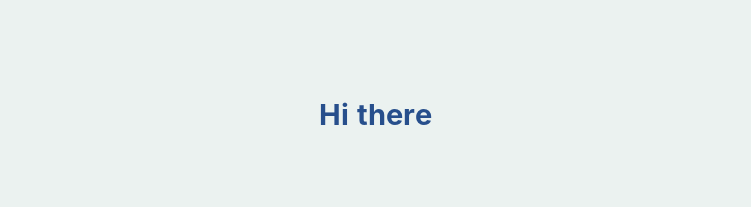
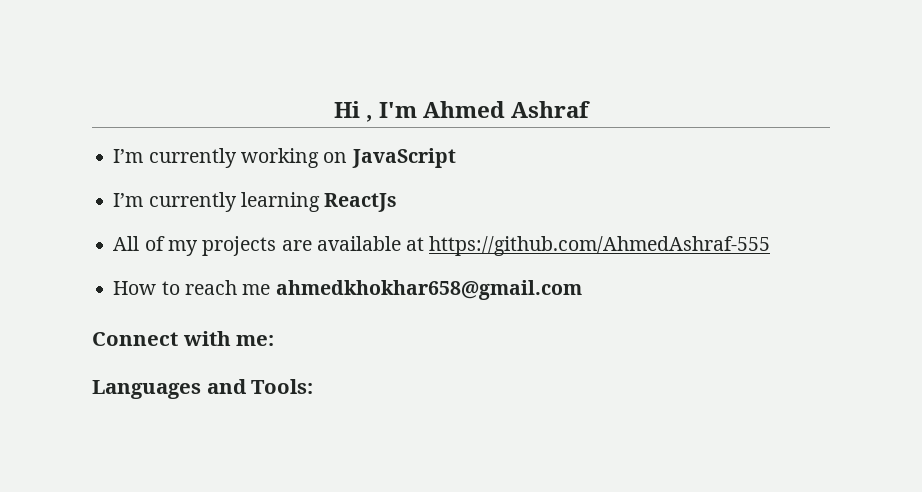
[356,104,432,125] there -> [365,101,591,122] [113,148,456,168] [113,192,398,212] [113,236,771,256] [113,280,582,300] [92,331,275,346] [92,379,314,399] , I'm Ahmed Ashraf // I’m currently working on JavaScript // I’m currently learning ReactJs // All of my projects are available at https://github.com/AhmedAshraf-555 // How to reach me ahmedkhokhar658@gmail.com // Connect with me: // Languages and Tools:

